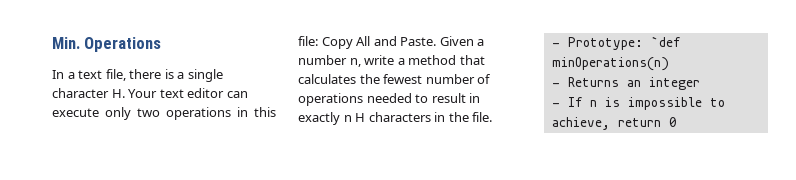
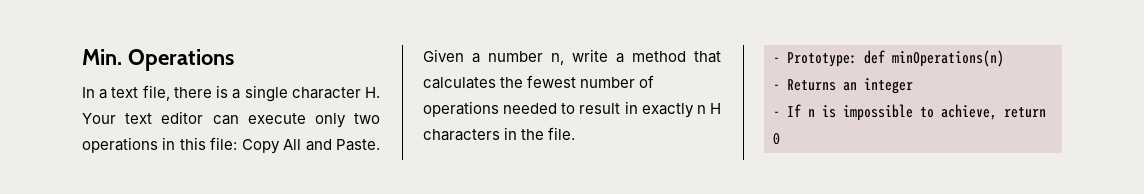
[650,36,680,47] `def -> [864,50,885,64] def

